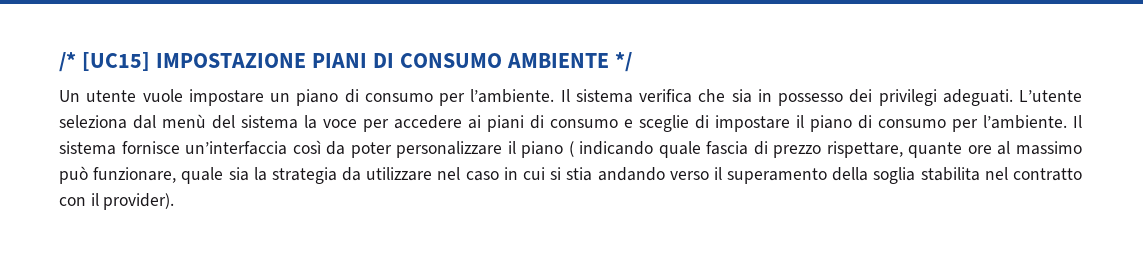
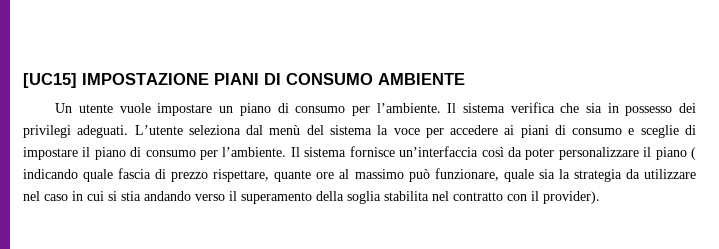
[59,52,76,72] /* -> (23, 80) none
[614,52,632,72] */ -> (465, 79) none

